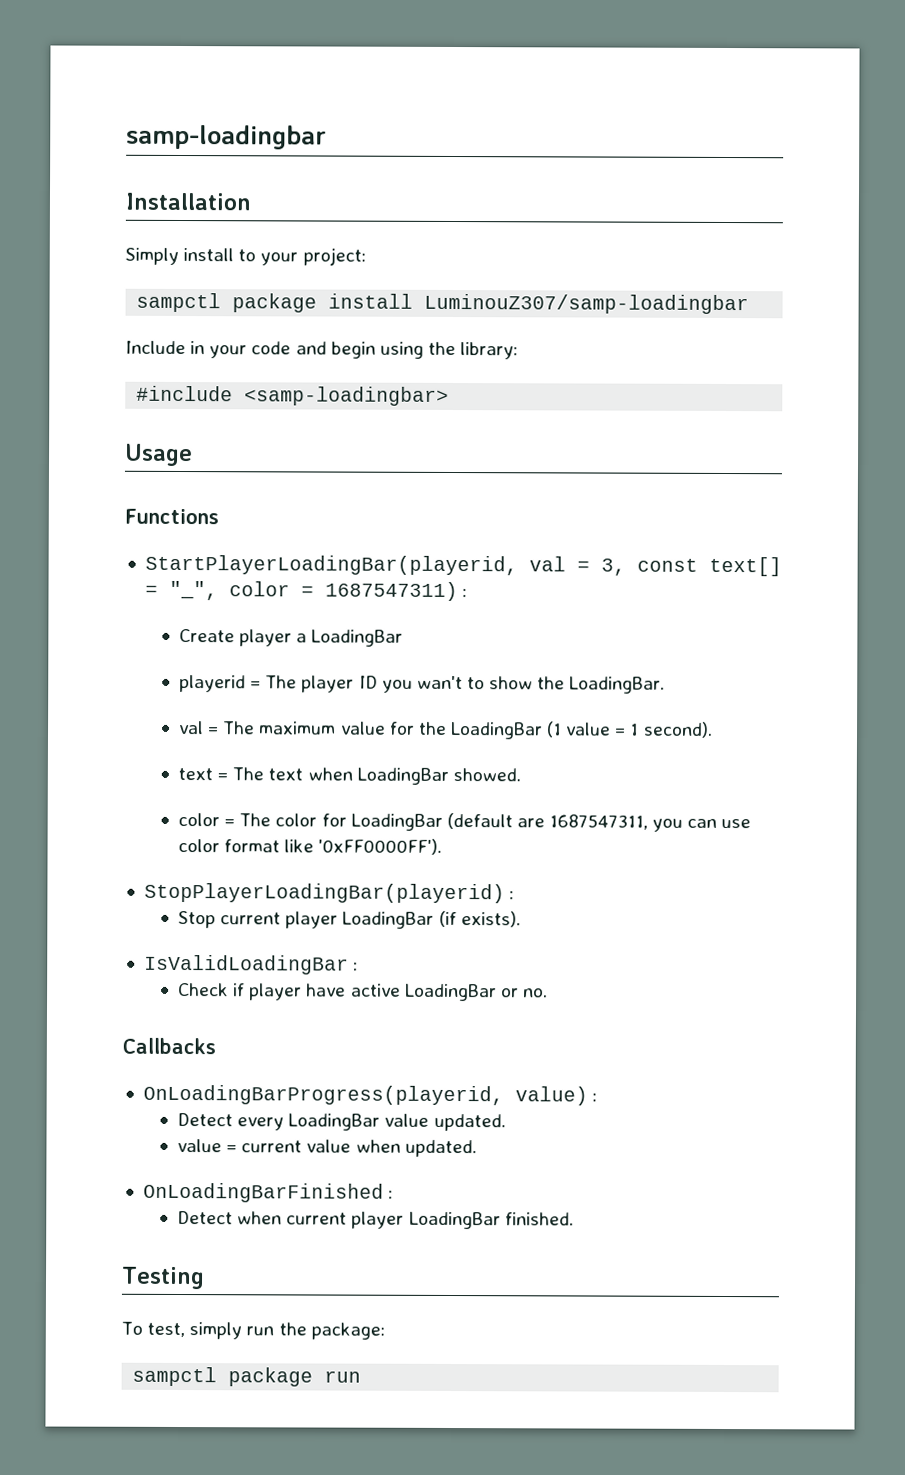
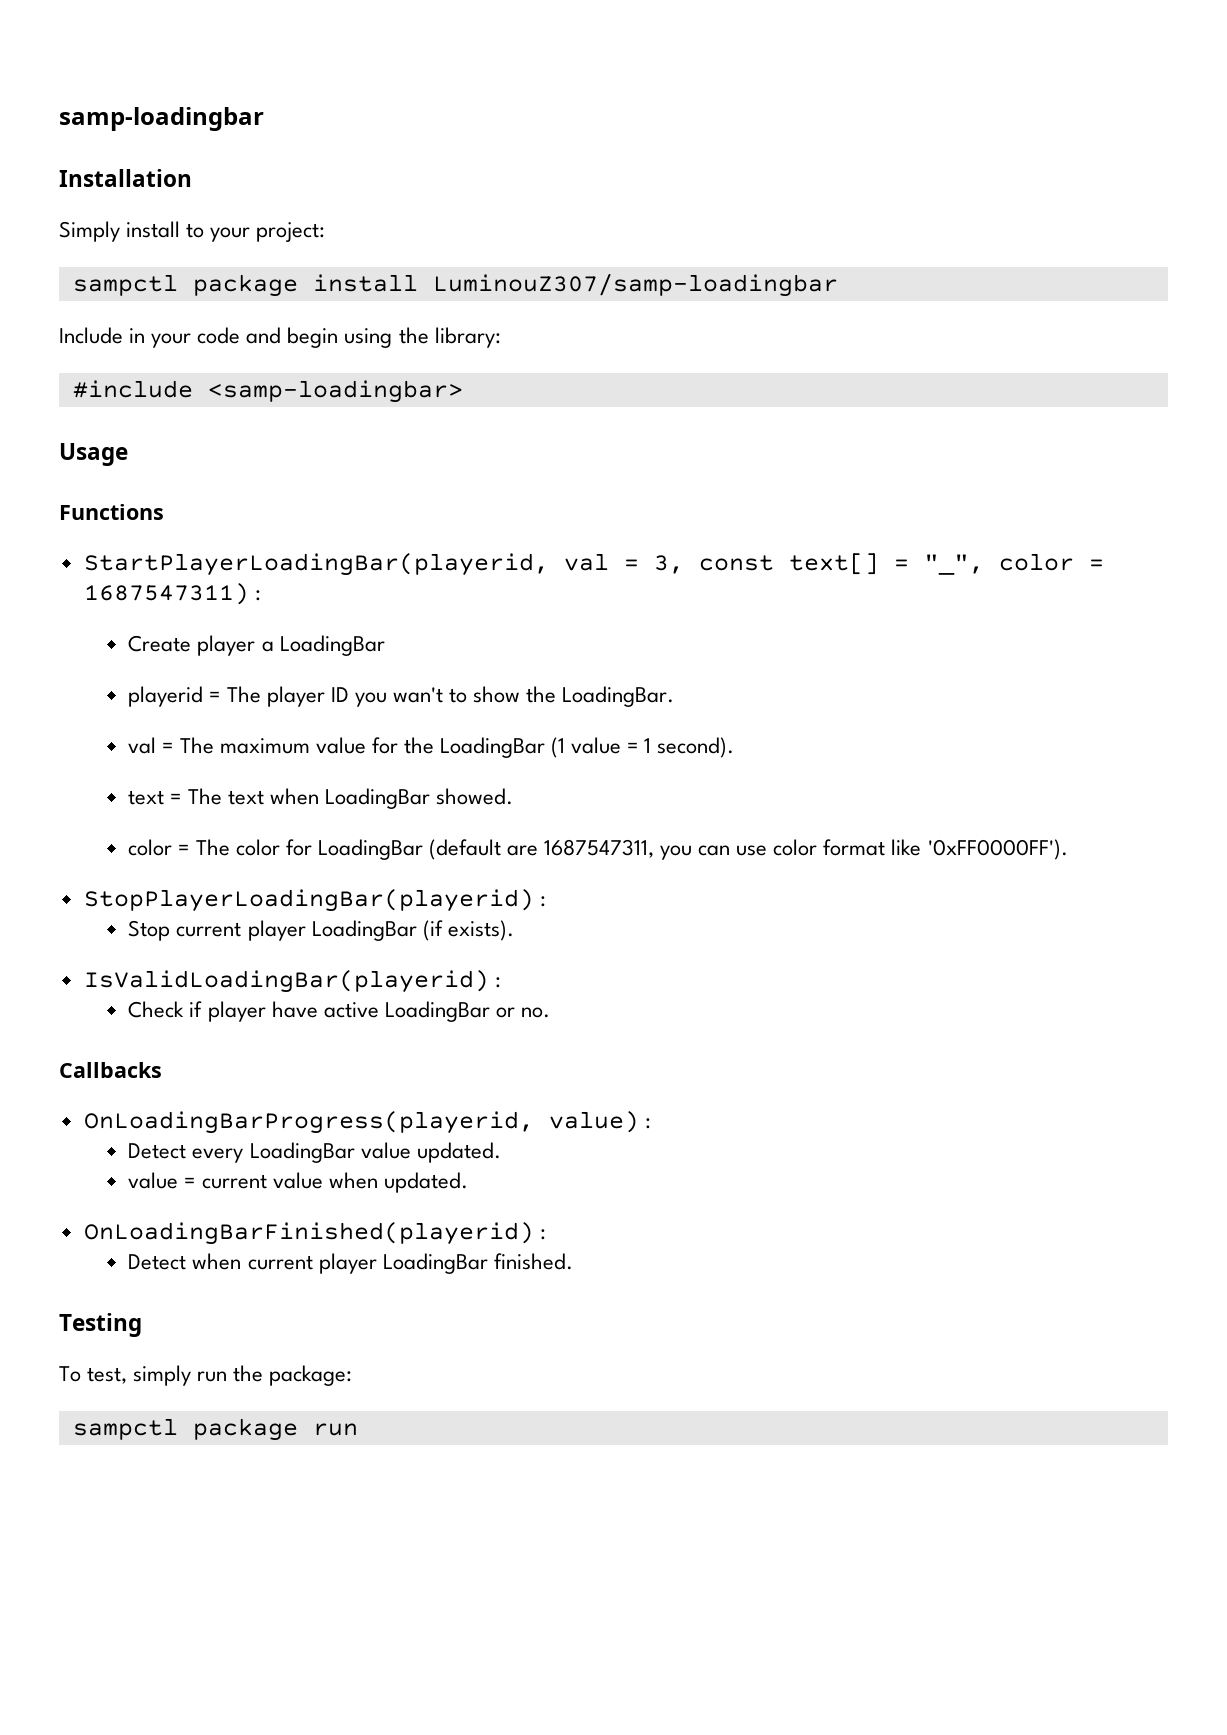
[143,954,349,975] IsValidLoadingBar -> [83,970,489,993] IsValidLoadingBar(playerid)
[142,1182,384,1203] OnLoadingBarFinished -> [83,1222,534,1245] OnLoadingBarFinished(playerid)

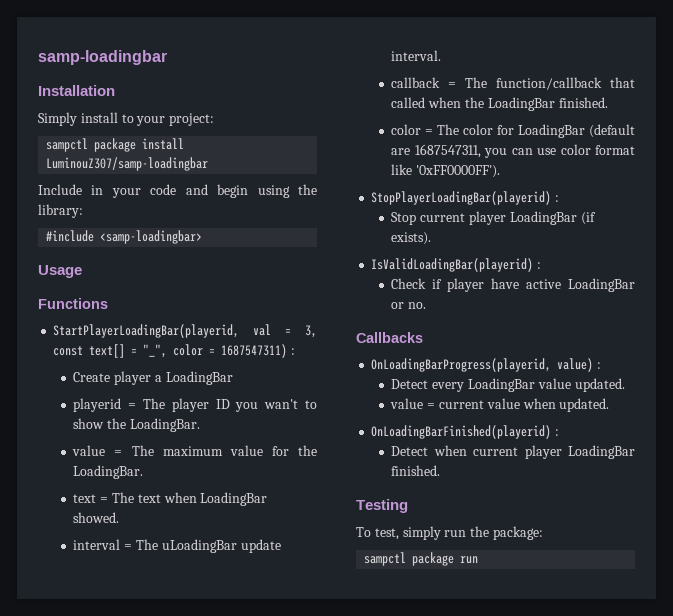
[128,737,157,754] val -> [72,445,106,456] value
[439,737,735,758] LoadingBar (1 value = 1 second). -> [73,465,144,479] LoadingBar.
(513, 796) none -> [73,539,281,553] [391,50,442,61] [391,77,635,90] [391,97,608,111] // interval = The uLoadingBar update interval. // callback = The function/callback that called when the LoadingBar finished.

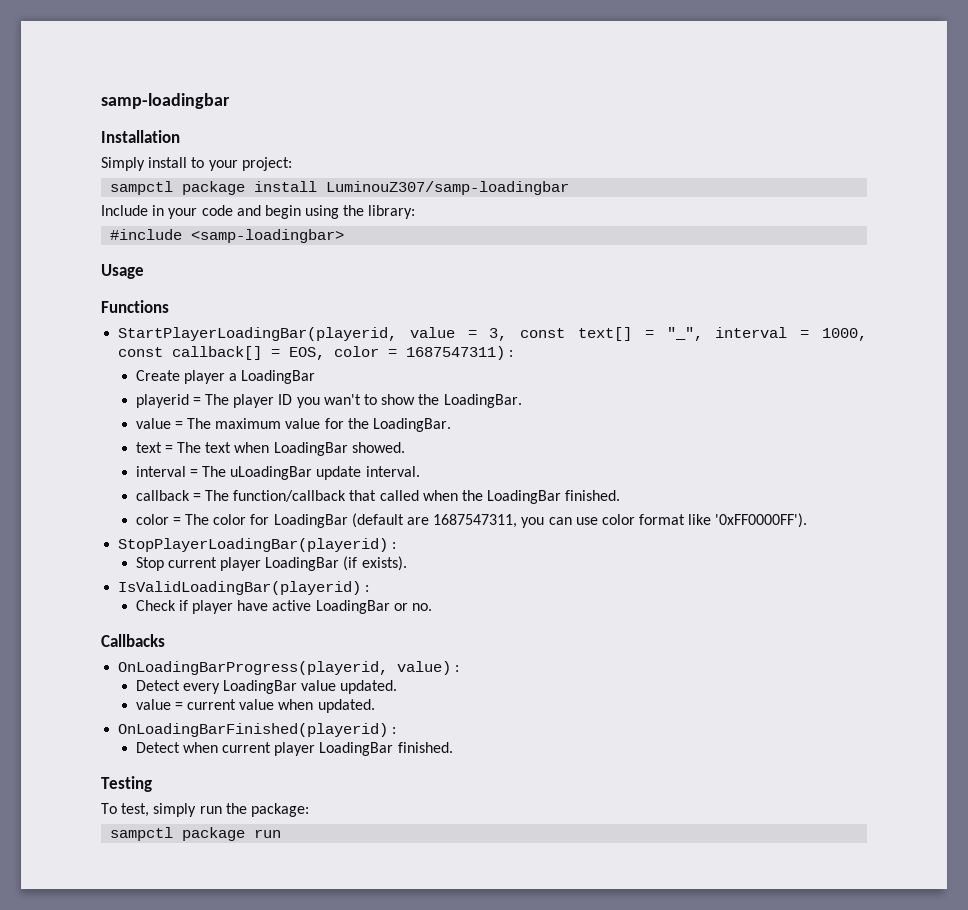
[253,324,272,336] val -> [409,327,455,338] value
(168, 351) none -> [715,327,867,341] [118,346,326,360] interval = 1000, const callback[] = EOS,

